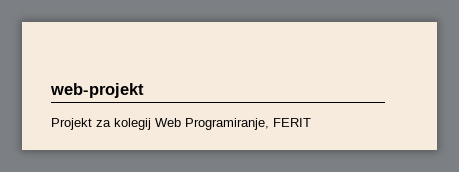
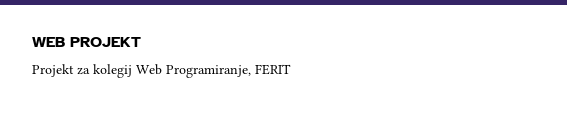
[50,83,144,98] web-projekt -> [32,37,141,47] WEB PROJEKT

